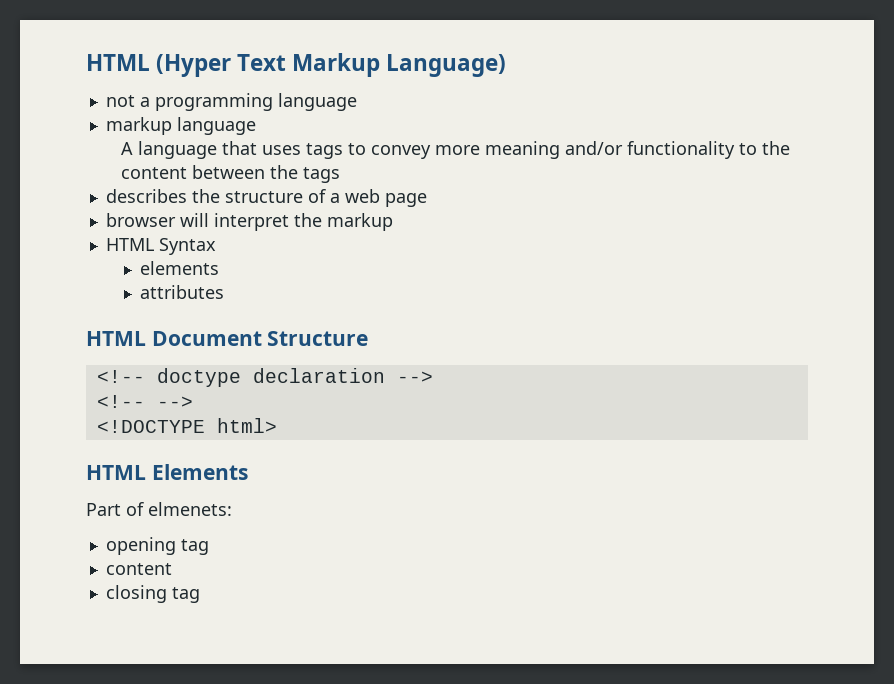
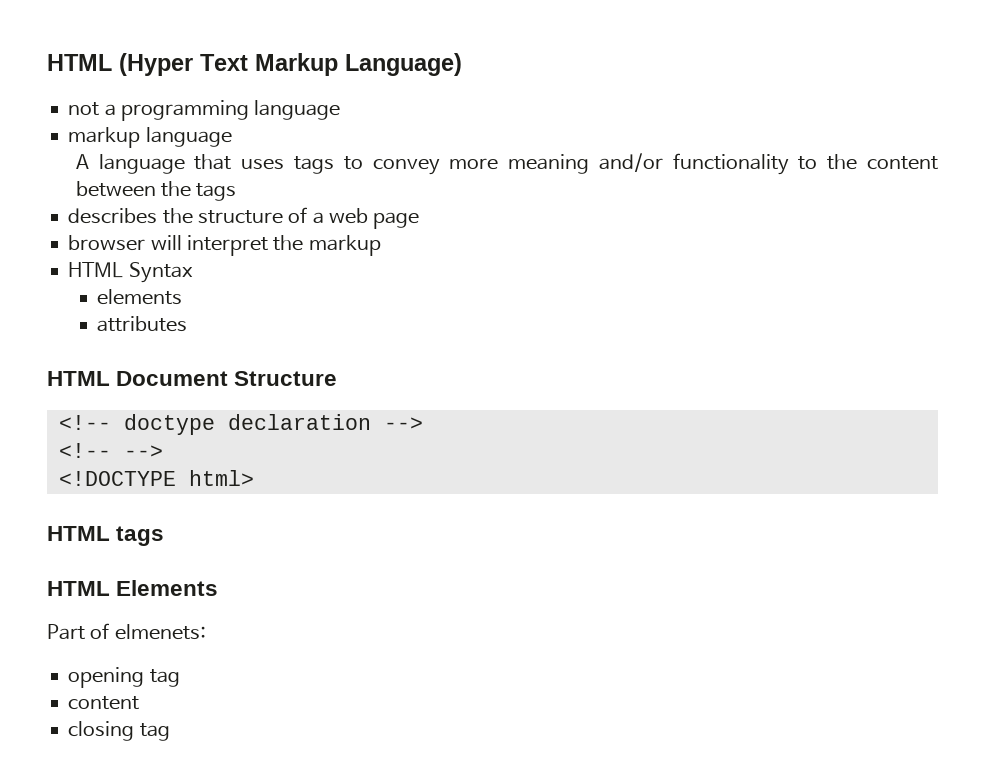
(277, 425) none -> [47,526,165,546] // HTML tags

